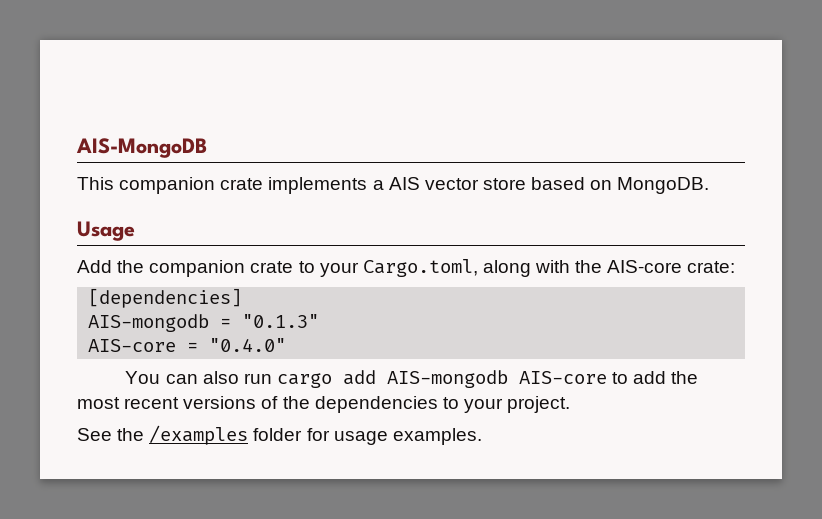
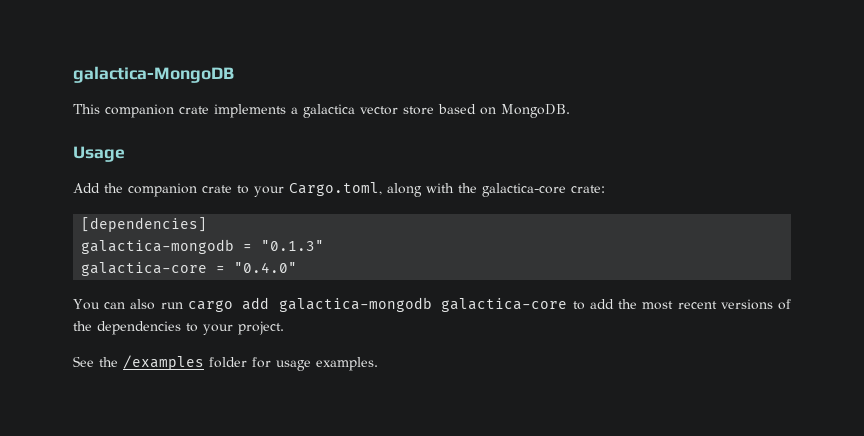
[76,138,207,158] AIS-MongoDB -> [73,66,234,83] galactica-MongoDB
[388,177,420,190] AIS -> [303,104,355,118] galactica
[607,260,683,273] AIS-core -> [482,183,566,197] galactica-core
[88,314,210,332] AIS-mongodb -> [81,239,235,254] galactica-mongodb
[88,339,177,352] AIS-core -> [81,262,208,276] galactica-core
[386,370,607,388] AIS-mongodb AIS-core -> [278,297,568,312] galactica-mongodb galactica-core

